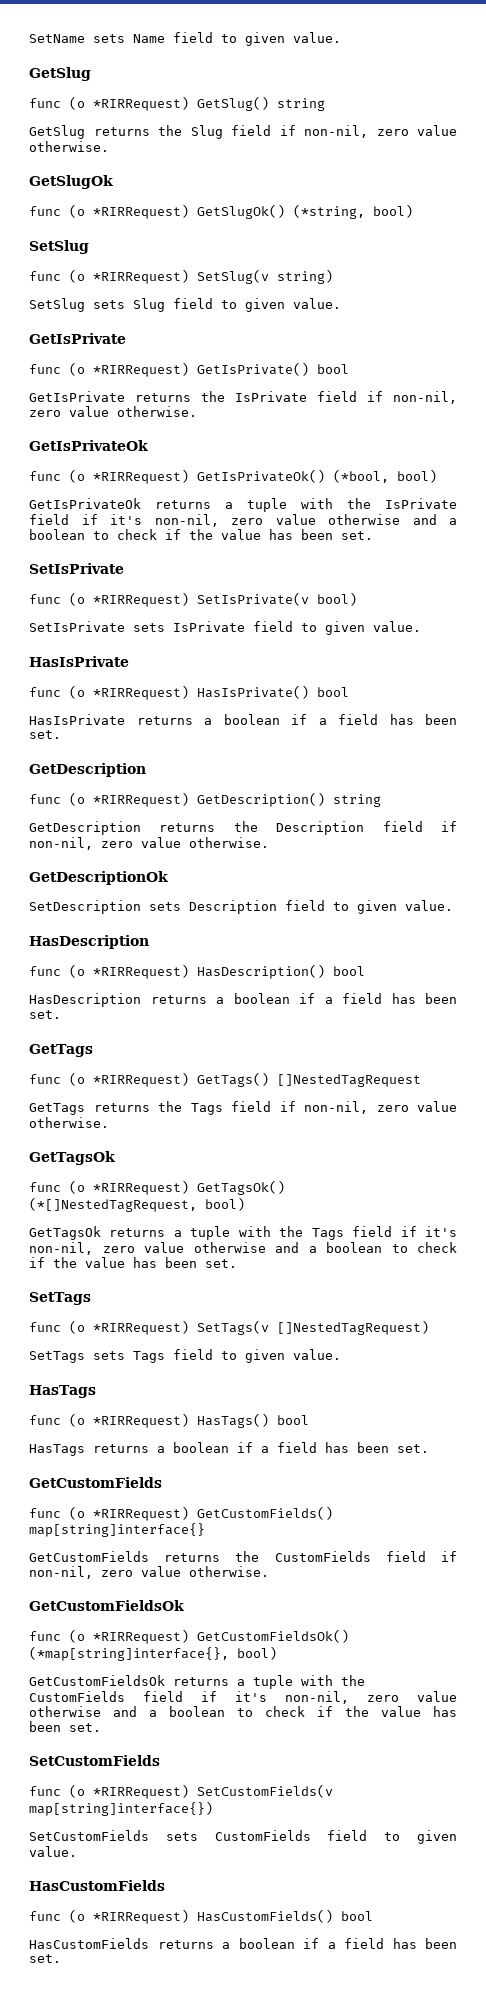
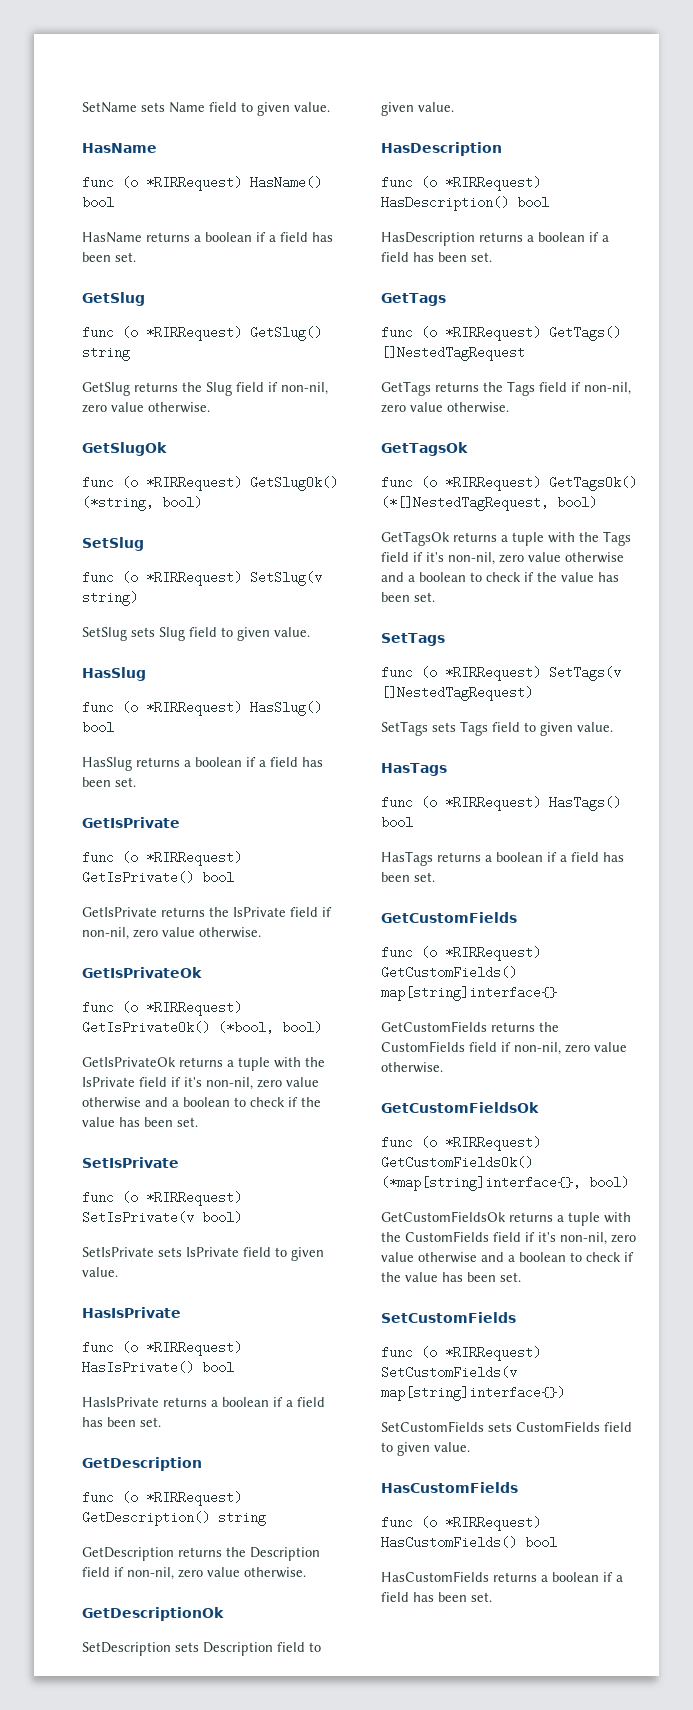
(341, 37) none -> [82,143,157,153] [82,176,322,191] [82,196,114,209] [82,232,333,243] [82,252,136,262] // HasName // func (o *RIRRequest) HasName() bool // HasName returns a boolean if a field has been set.
(341, 303) none -> [82,667,146,681] [82,701,322,716] [82,721,114,734] [82,757,323,771] [82,777,136,787] // HasSlug // func (o *RIRRequest) HasSlug() bool // HasSlug returns a boolean if a field has been set.

